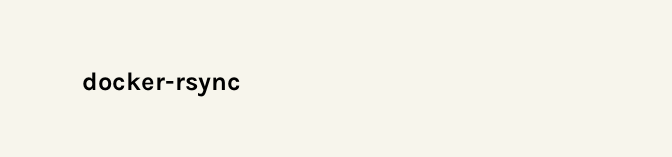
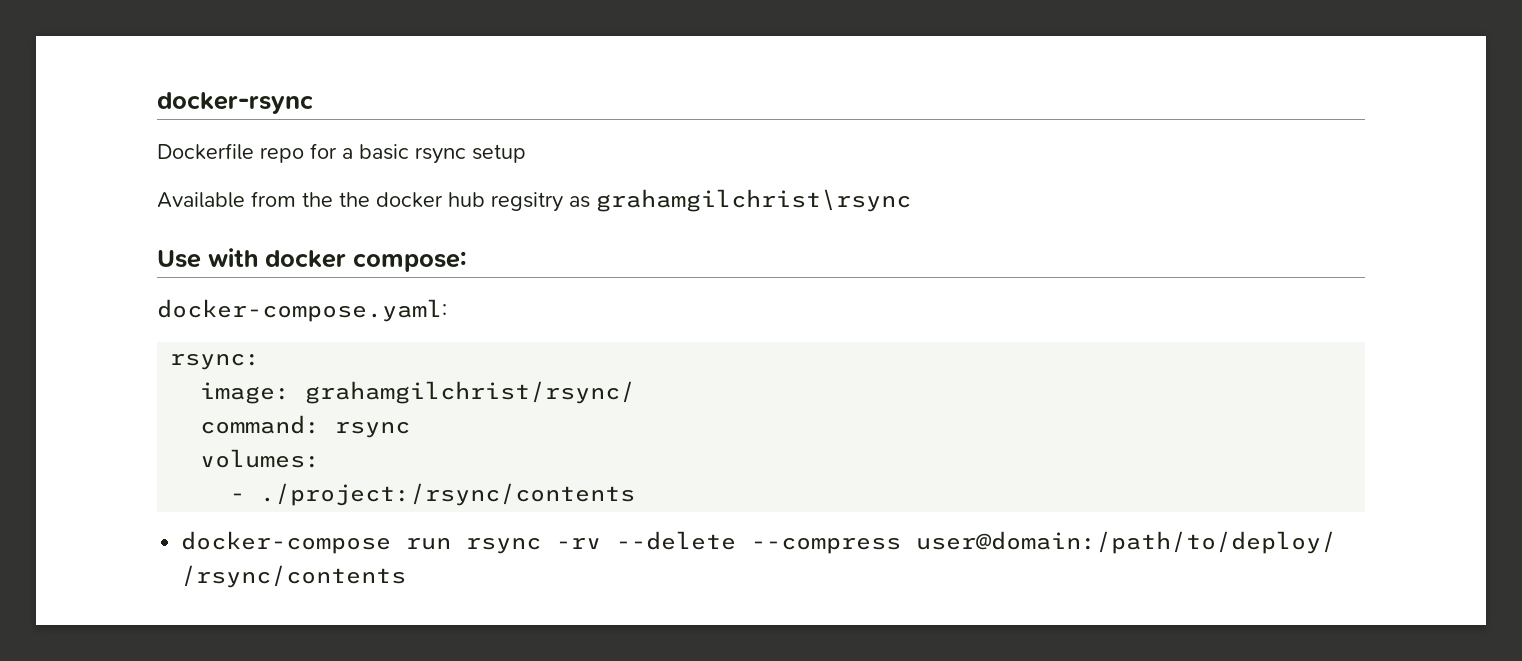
(241, 84) none -> [157,143,526,164] [157,189,911,212] [157,248,467,272] [157,299,447,322] [170,353,261,370] [200,381,636,404] [200,415,411,438] [200,449,321,468] [230,483,636,506] [181,531,1337,554] [181,565,407,588] // Dockerfile repo for a basic rsync setup // Available from the the docker hub regsitry as grahamgilchrist\rsync // Use with docker compose: // docker-compose.yaml: // rsync: // image: grahamgilchrist/rsync/ // command: rsync // volumes: // - ./project:/rsync/contents // docker-compose run rsync -rv --delete --compress user@domain:/path/to/deploy/ /rsync/contents

